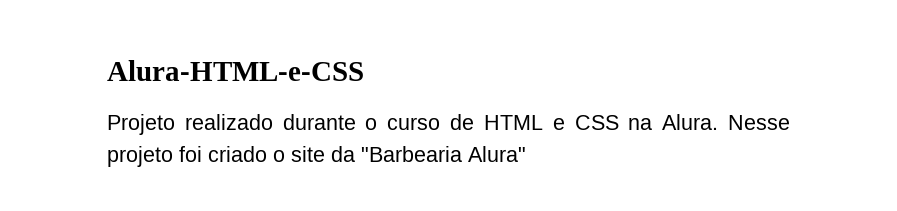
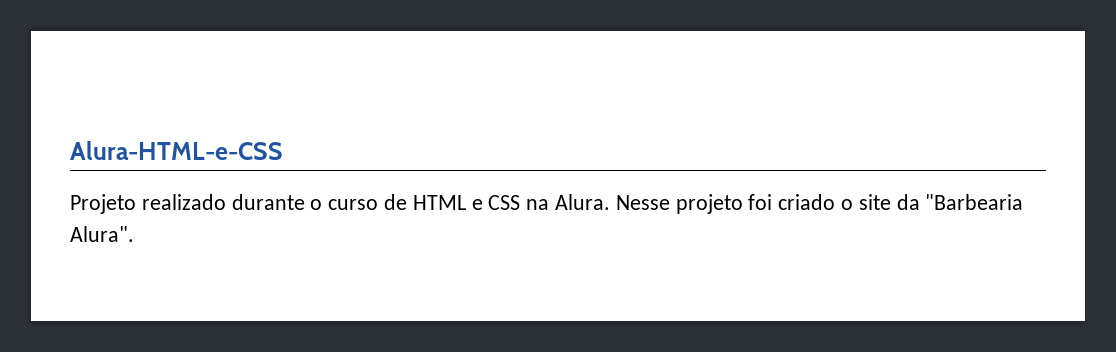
[468,146,526,162] Alura" -> [70,226,134,242] Alura".

